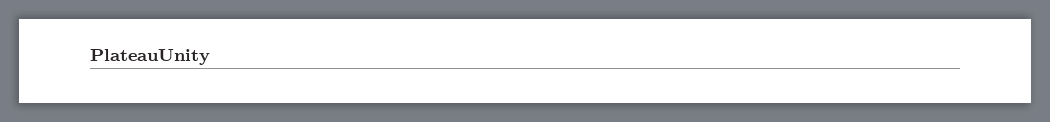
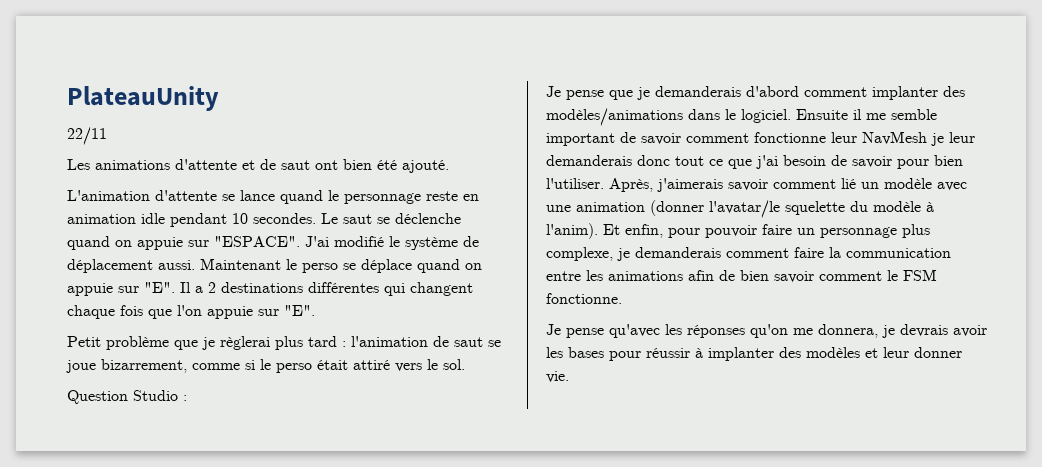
(210, 57) none -> [67,127,107,145] [67,159,449,173] [67,190,479,204] [67,213,461,227] [67,236,479,250] [67,258,482,273] [67,282,473,296] [67,305,315,319] [67,336,501,350] [66,359,465,373] [67,390,187,404] [546,86,965,100] [546,108,937,126] [546,131,975,146] [546,155,963,169] [546,178,967,192] [546,200,934,218] [546,223,930,239] [546,247,951,261] [546,269,937,283] [546,293,622,304] [546,324,987,338] [546,347,962,361] [546,371,569,383] // 22/11 // Les animations d'attente et de saut ont bien été ajouté. // L'animation d'attente se lance quand le personnage reste en animation idle pendant 10 secondes. Le saut se déclenche quand on appuie sur "ESPACE". J'ai modifié le système de déplacement aussi. Maintenant le perso se déplace quand on appuie sur "E". Il a 2 destinations différentes qui changent chaque fois que l'on appuie sur "E". // Petit problème que je règlerai plus tard : l'animation de saut se joue bizarrement, comme si le perso était attiré vers le sol. // Question Studio : // Je pense que je demanderais d'abord comment implanter des modèles/animations dans le logiciel. Ensuite il me semble important de savoir comment fonctionne leur NavMesh je leur demanderais donc tout ce que j'ai besoin de savoir pour bien l'utiliser. Après, j'aimerais savoir comment lié un modèle avec une animation (donner l'avatar/le squelette du modèle à l'anim). Et enfin, pour pouvoir faire un personnage plus complexe, je demanderais comment faire la communication entre les animations afin de bien savoir comment le FSM fonctionne. // Je pense qu'avec les réponses qu'on me donnera, je devrais avoir les bases pour réussir à implanter des modèles et leur donner vie.

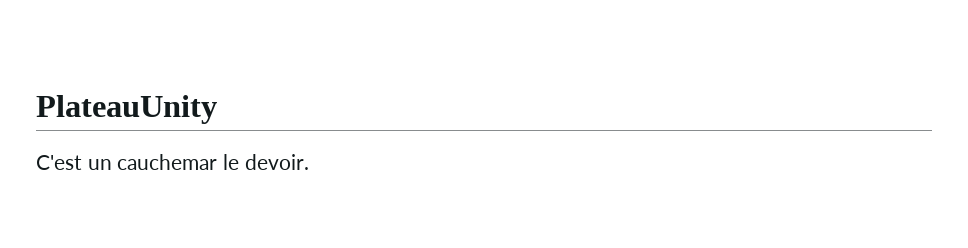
[67,127,107,145] [67,159,449,173] [67,190,479,204] [67,213,461,227] [67,236,479,250] [67,258,482,273] [67,282,473,296] [67,305,315,319] [67,336,501,350] [66,359,465,373] [67,390,187,404] [546,86,965,100] [546,108,937,126] [546,131,975,146] [546,155,963,169] [546,178,967,192] [546,200,934,218] [546,223,930,239] [546,247,951,261] [546,269,937,283] [546,293,622,304] [546,324,987,338] [546,347,962,361] [546,371,569,383] 22/11 // Les animations d'attente et de saut ont bien été ajouté. // L'animation d'attente se lance quand le personnage reste en animation idle pendant 10 secondes. Le saut se déclenche quand on appuie sur "ESPACE". J'ai modifié le système de déplacement aussi. Maintenant le perso se déplace quand on appuie sur "E". Il a 2 destinations différentes qui changent chaque fois que l'on appuie sur "E". // Petit problème que je règlerai plus tard : l'animation de saut se joue bizarrement, comme si le perso était attiré vers le sol. // Question Studio : // Je pense que je demanderais d'abord comment implanter des modèles/animations dans le logiciel. Ensuite il me semble important de savoir comment fonctionne leur NavMesh je leur demanderais donc tout ce que j'ai besoin de savoir pour bien l'utiliser. Après, j'aimerais savoir comment lié un modèle avec une animation (donner l'avatar/le squelette du modèle à l'anim). Et enfin, pour pouvoir faire un personnage plus complexe, je demanderais comment faire la communication entre les animations afin de bien savoir comment le FSM fonctionne. // Je pense qu'avec les réponses qu'on me donnera, je devrais avoir les bases pour réussir à implanter des modèles et leur donner vie. -> [36,154,309,170] C'est un cauchemar le devoir.

